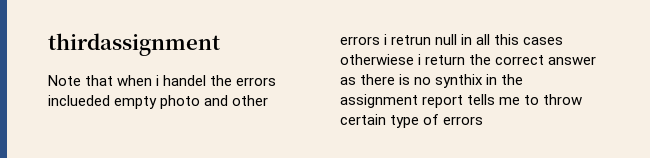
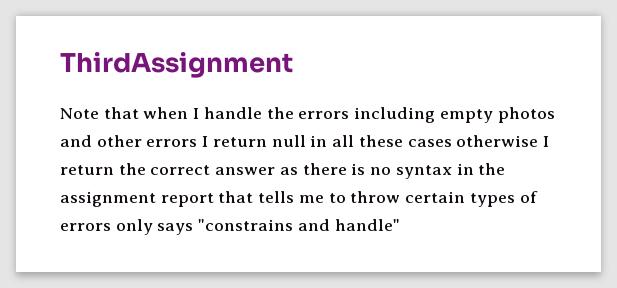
[48,33,220,56] thirdassignment -> [60,52,293,78] ThirdAssignment
[156,75,277,86] [48,95,201,109] i handel the errors inclueded empty photo -> [193,107,555,123] I handle the errors including empty photos
[384,34,432,45] i retrun -> [202,136,267,147] I return
[494,34,564,45] [340,54,422,65] this cases otherwiese i -> [358,135,549,147] these cases otherwise I
[435,74,484,88] synthix -> [395,165,452,179] syntax
(464, 101) none -> [218,191,254,203] that
[390,115,420,128] type -> [469,193,515,207] types
(484, 120) none -> [115,219,400,235] only says "constrains and handle"

